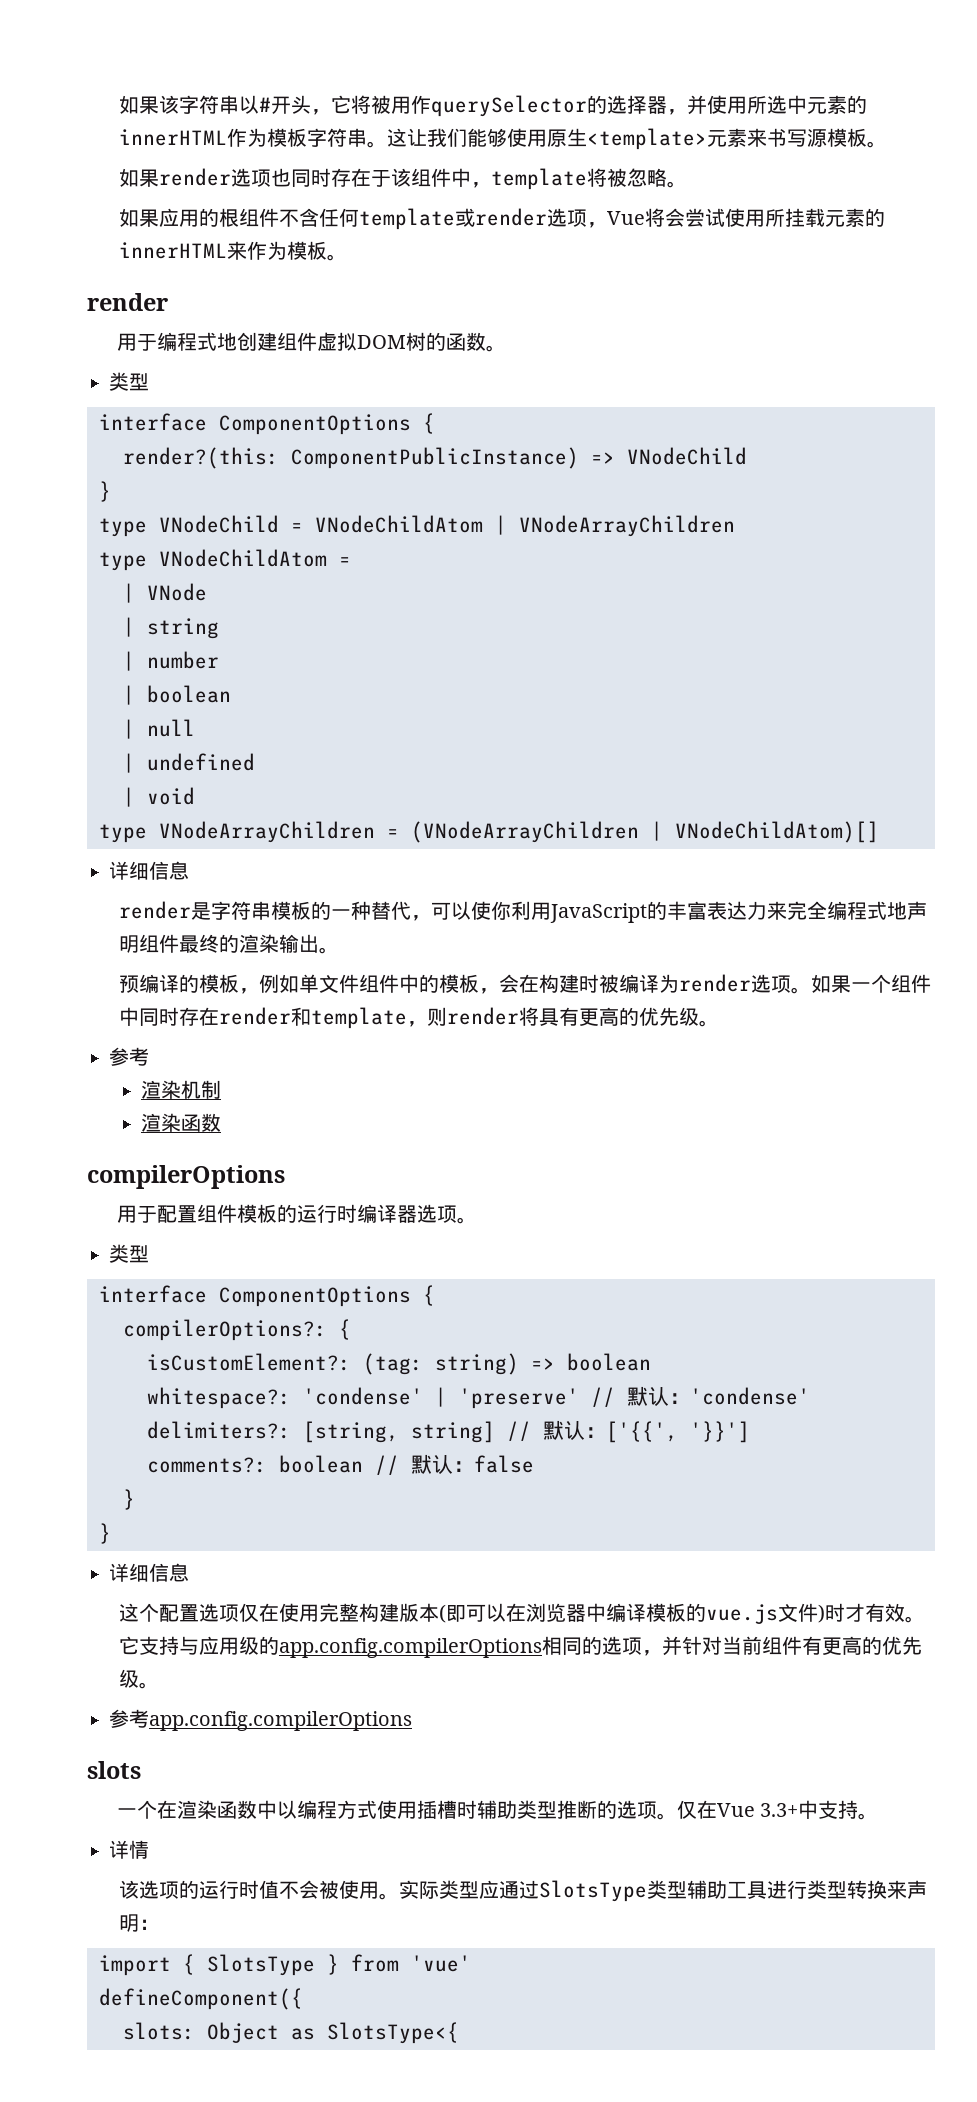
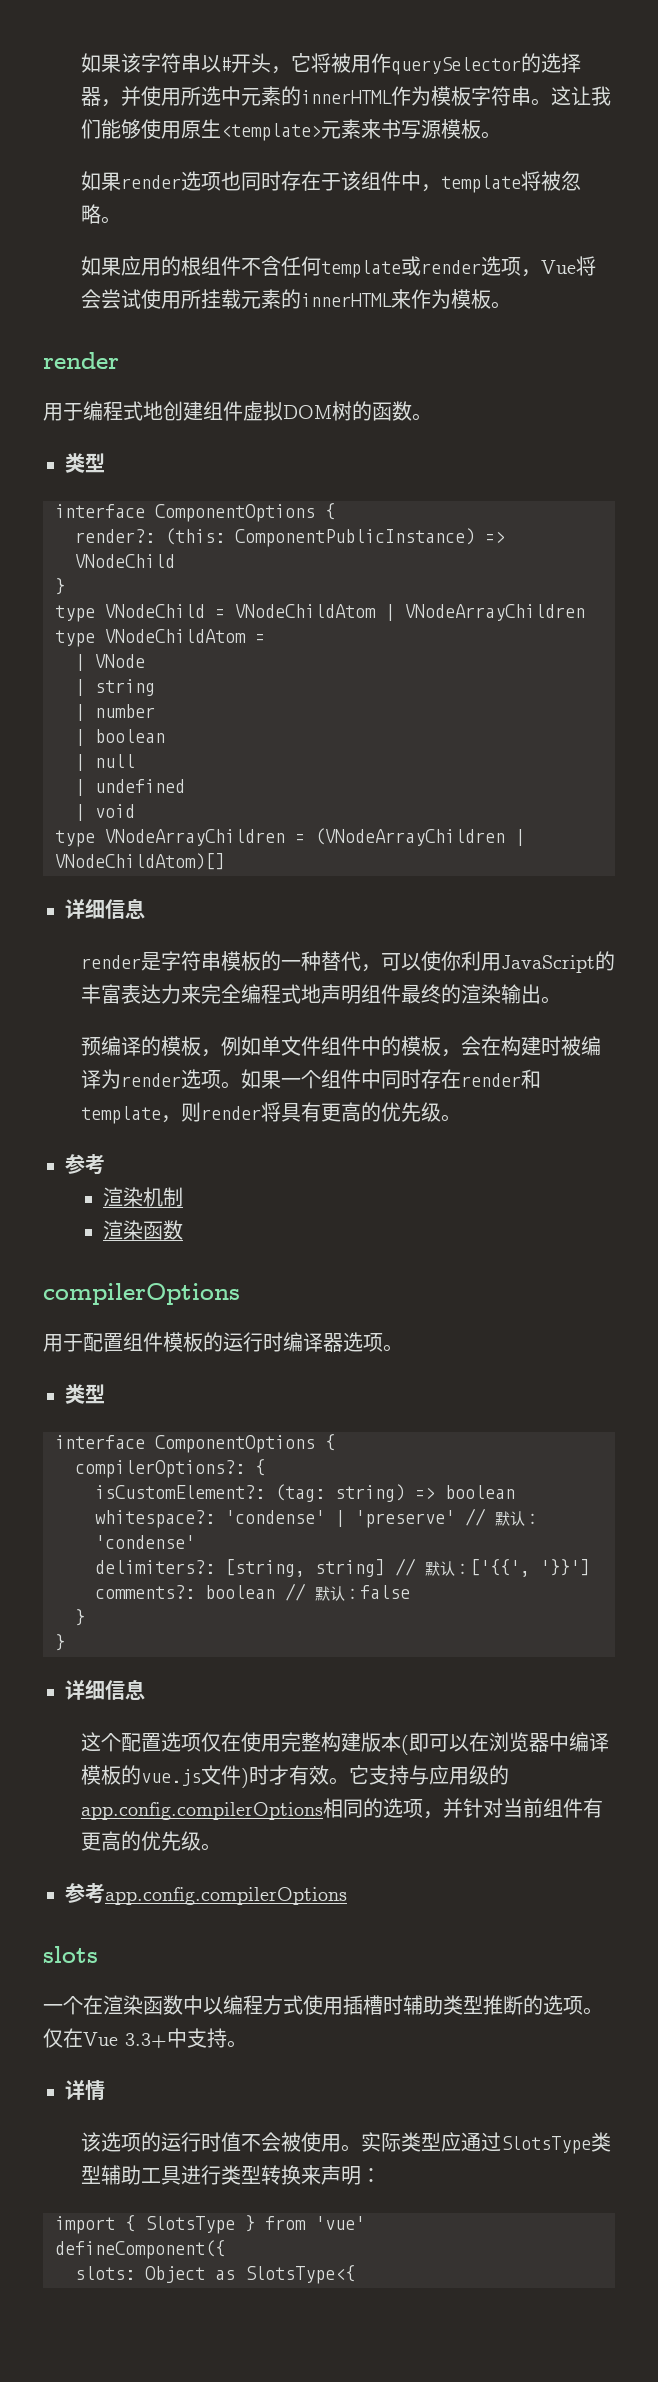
[123,447,279,469] render?(this: -> [75,528,225,545] render?: (this:

